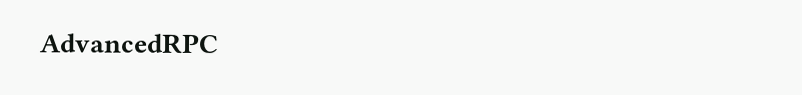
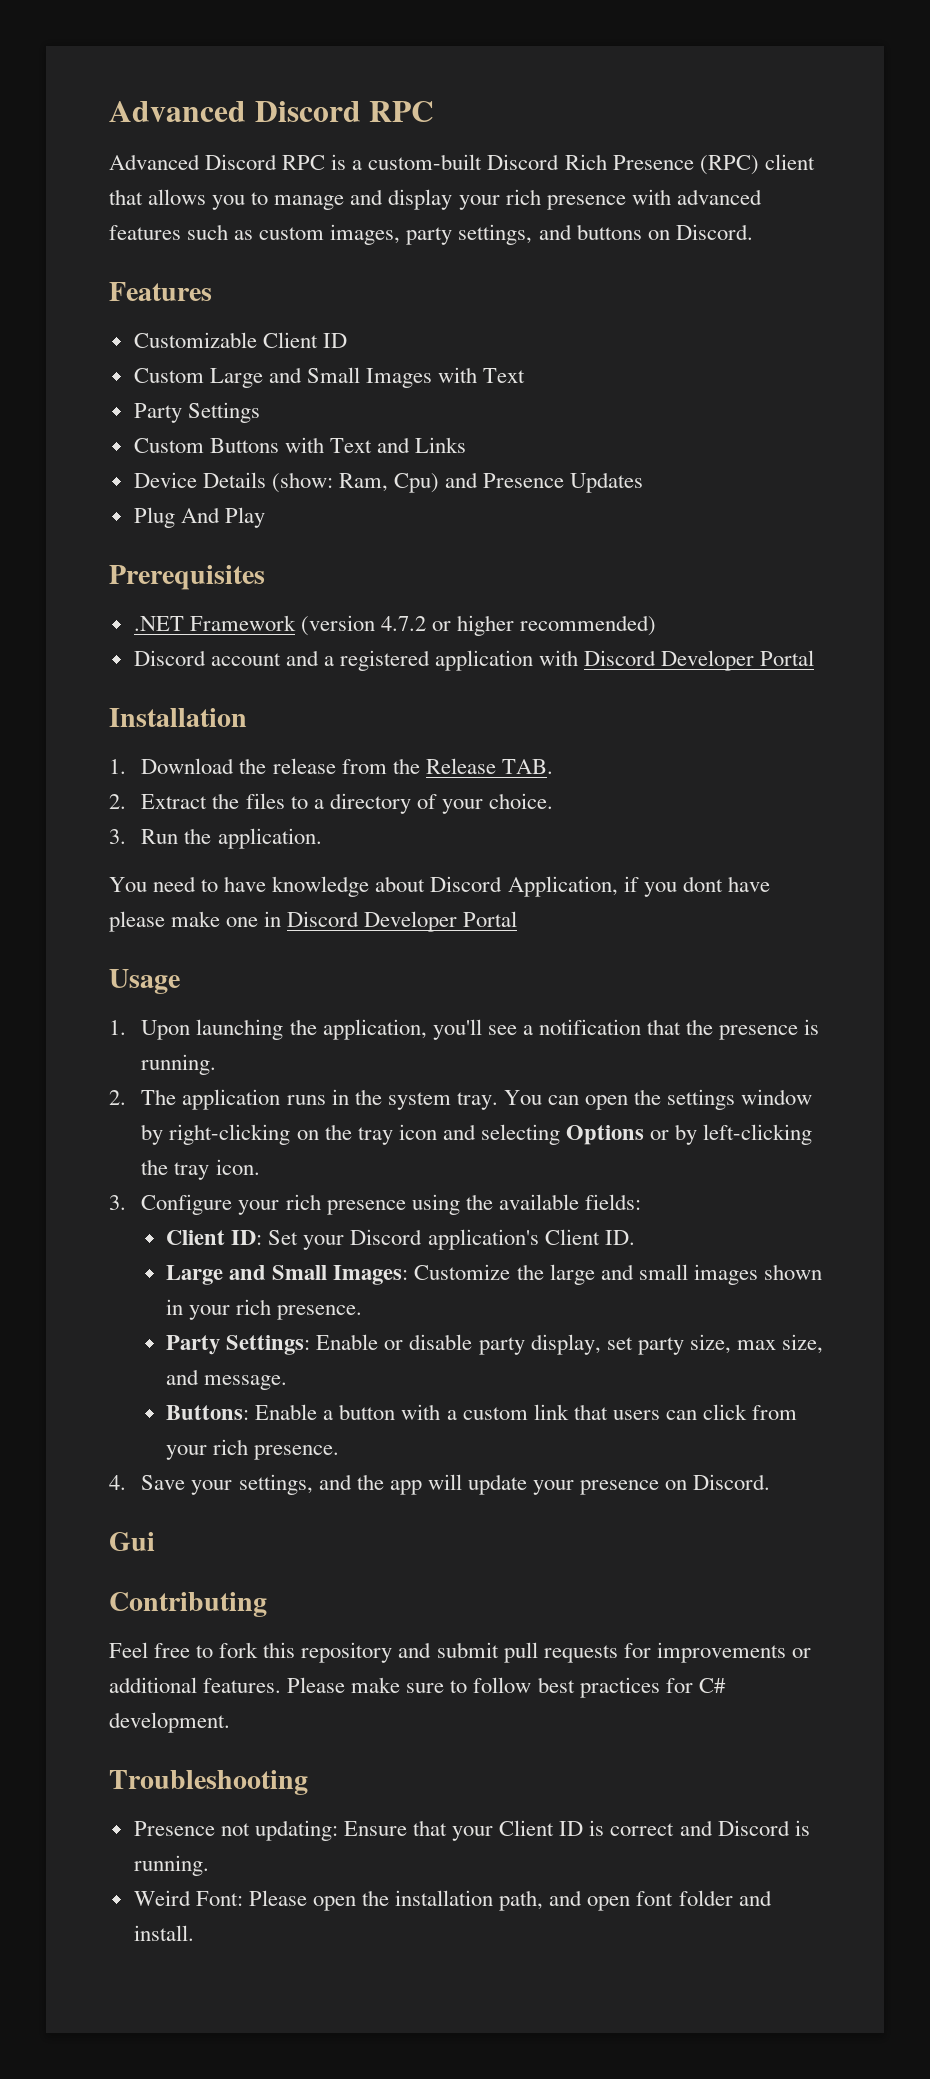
[39,33,219,55] AdvancedRPC -> [109,101,435,122] [109,154,815,175] [109,189,762,210] [109,224,753,245] [109,282,212,301] [133,332,347,348] [133,367,526,388] [133,402,260,423] [133,437,467,453] [133,472,644,493] [133,507,265,528] [109,565,265,590] [133,615,657,636] [133,650,815,671] [109,708,247,727] [109,758,553,774] [109,793,553,814] [109,828,322,849] [109,876,770,897] [109,911,518,932] [109,969,180,994] [109,1019,820,1040] [141,1054,217,1075] [109,1089,813,1110] [141,1124,813,1145] [141,1159,260,1180] [109,1194,641,1215] [166,1229,635,1250] [166,1264,822,1285] [166,1299,363,1320] [166,1334,823,1355] [166,1369,288,1390] [166,1404,798,1420] [166,1439,340,1460] [109,1474,771,1495] [109,1532,155,1551] [109,1592,267,1617] [109,1642,811,1663] [109,1677,726,1698] [109,1712,230,1733] [109,1770,308,1795] [133,1820,810,1841] [133,1855,209,1876] [133,1890,772,1911] [133,1925,194,1941] Advanced Discord RPC // Advanced Discord RPC is a custom-built Discord Rich Presence (RPC) client that allows you to manage and display your rich presence with advanced features such as custom images, party settings, and buttons on Discord. // Features // Customizable Client ID // Custom Large and Small Images with Text // Party Settings // Custom Buttons with Text and Links // Device Details (show: Ram, Cpu) and Presence Updates // Plug And Play // Prerequisites // .NET Framework (version 4.7.2 or higher recommended) // Discord account and a registered application with Discord Developer Portal // Installation // 1. Download the release from the Release TAB. // 2. Extract the files to a directory of your choice. // 3. Run the application. // You need to have knowledge about Discord Application, if you dont have please make one in Discord Developer Portal // Usage // 1. Upon launching the application, you'll see a notification that the presence is running. // 2. The application runs in the system tray. You can open the settings window by right-clicking on the tray icon and selecting Options or by left-clicking the tray icon. // 3. Configure your rich presence using the available fields: // Client ID: Set your Discord application's Client ID. // Large and Small Images: Customize the large and small images shown in your rich presence. // Party Settings: Enable or disable party display, set party size, max size, and message. // Buttons: Enable a button with a custom link that users can click from your rich presence. // 4. Save your settings, and the app will update your presence on Discord. // Gui // Contributing // Feel free to fork this repository and submit pull requests for improvements or additional features. Please make sure to follow best practices for C# development. // Troubleshooting // Presence not updating: Ensure that your Client ID is correct and Discord is running. // Weird Font: Please open the installation path, and open font folder and install.

